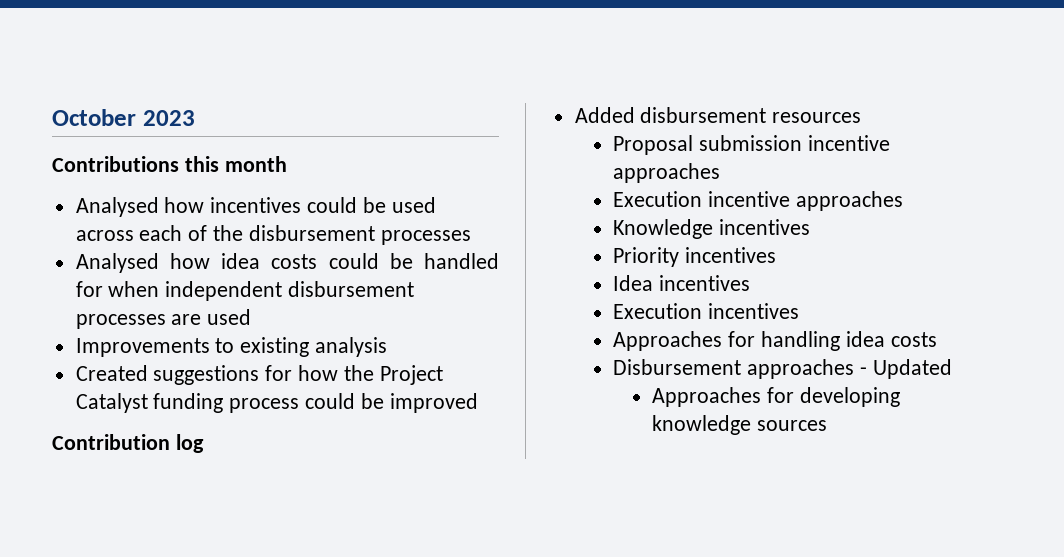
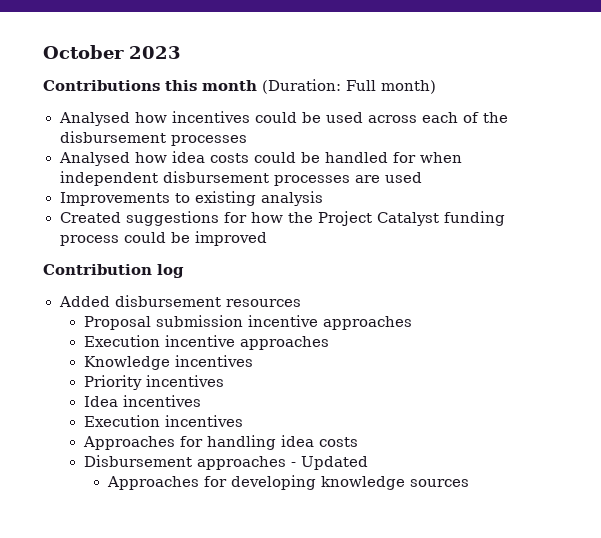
(287, 164) none -> [262,79,436,94] (Duration: Full month)

